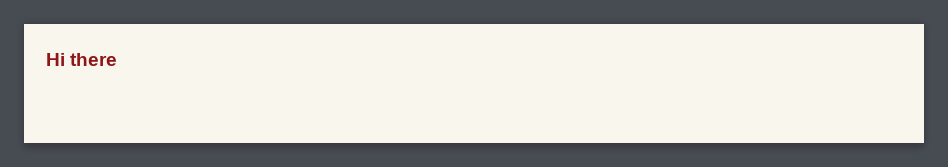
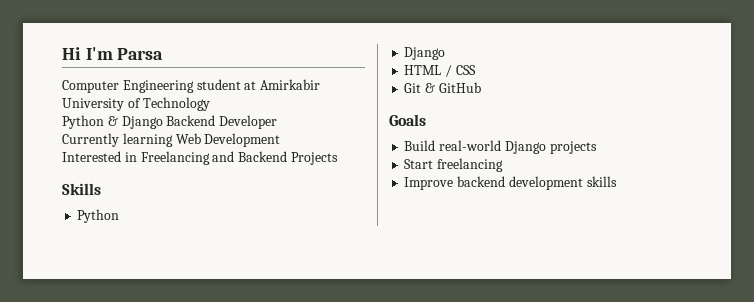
[70,53,118,66] there -> [85,47,164,60] [62,79,321,93] [62,97,210,111] [62,115,278,129] [62,133,281,147] [62,151,338,165] [62,183,101,195] [77,209,120,223] [404,47,446,60] [404,65,476,77] [404,82,481,93] [389,114,426,126] [404,140,597,154] [404,158,504,172] [404,176,617,190] I'm Parsa // Computer Engineering student at Amirkabir University of Technology // Python & Django Backend Developer // Currently learning Web Development // Interested in Freelancing and Backend Projects // Skills // Python // Django // HTML / CSS // Git & GitHub // Goals // Build real-world Django projects // Start freelancing // Improve backend development skills

